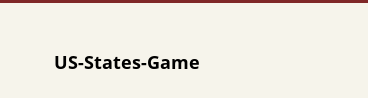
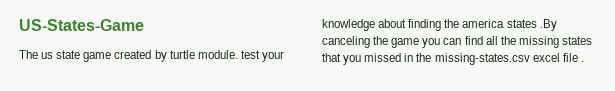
(200, 62) none -> [19,50,284,62] [322,19,557,31] [322,36,592,48] [322,53,584,65] // The us state game created by turtle module. test your knowledge about finding the america states .By canceling the game you can find all the missing states that you missed in the missing-states.csv excel file .

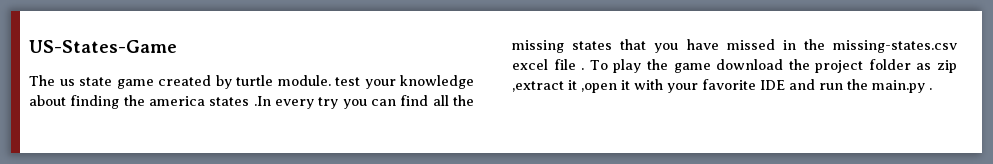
[539,19,557,31] [322,36,420,48] .By canceling the game -> [253,96,339,109] .In every try
(362, 60) none -> [686,39,719,50] have
(584, 61) none -> [589,59,957,73] [512,79,932,93] To play the game download the project folder as zip ,extract it ,open it with your favorite IDE and run the main.py .

